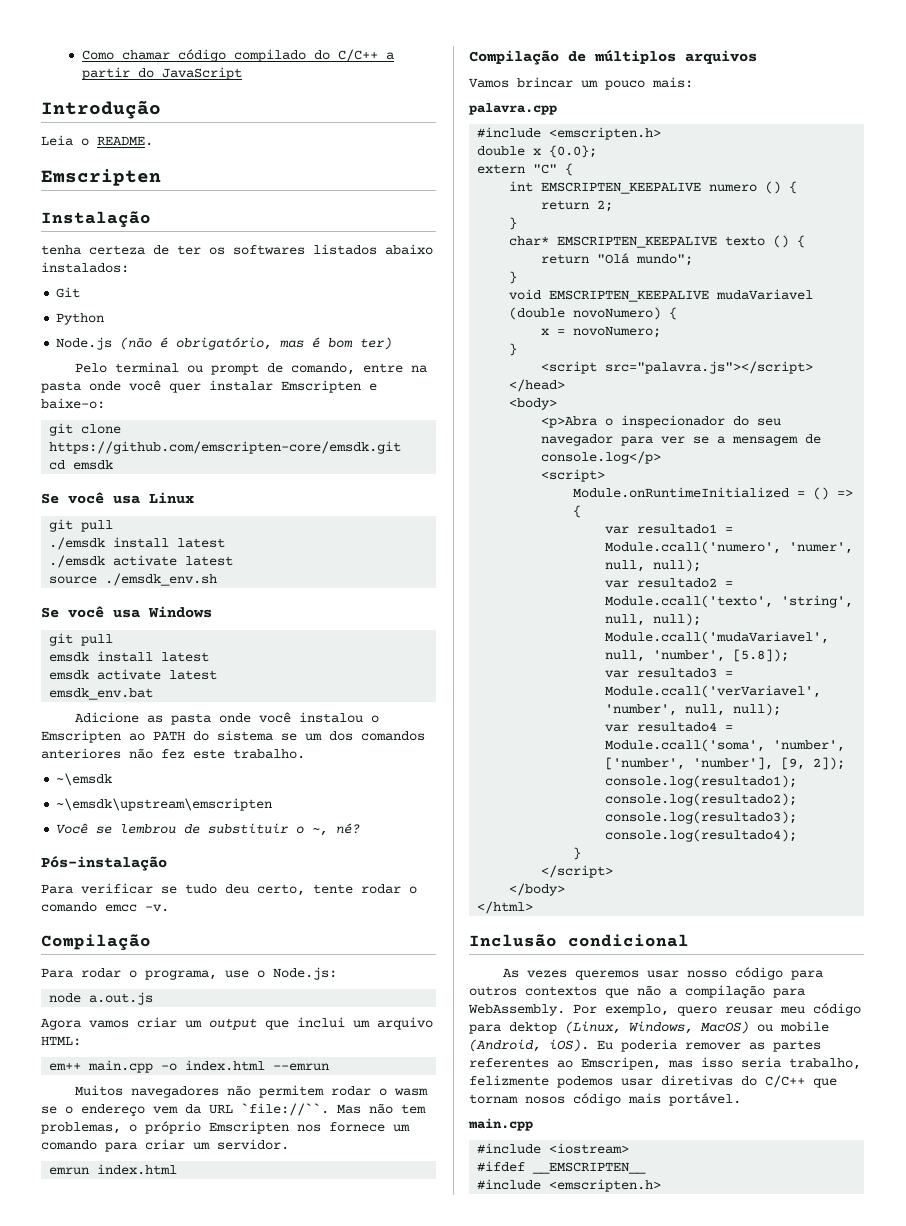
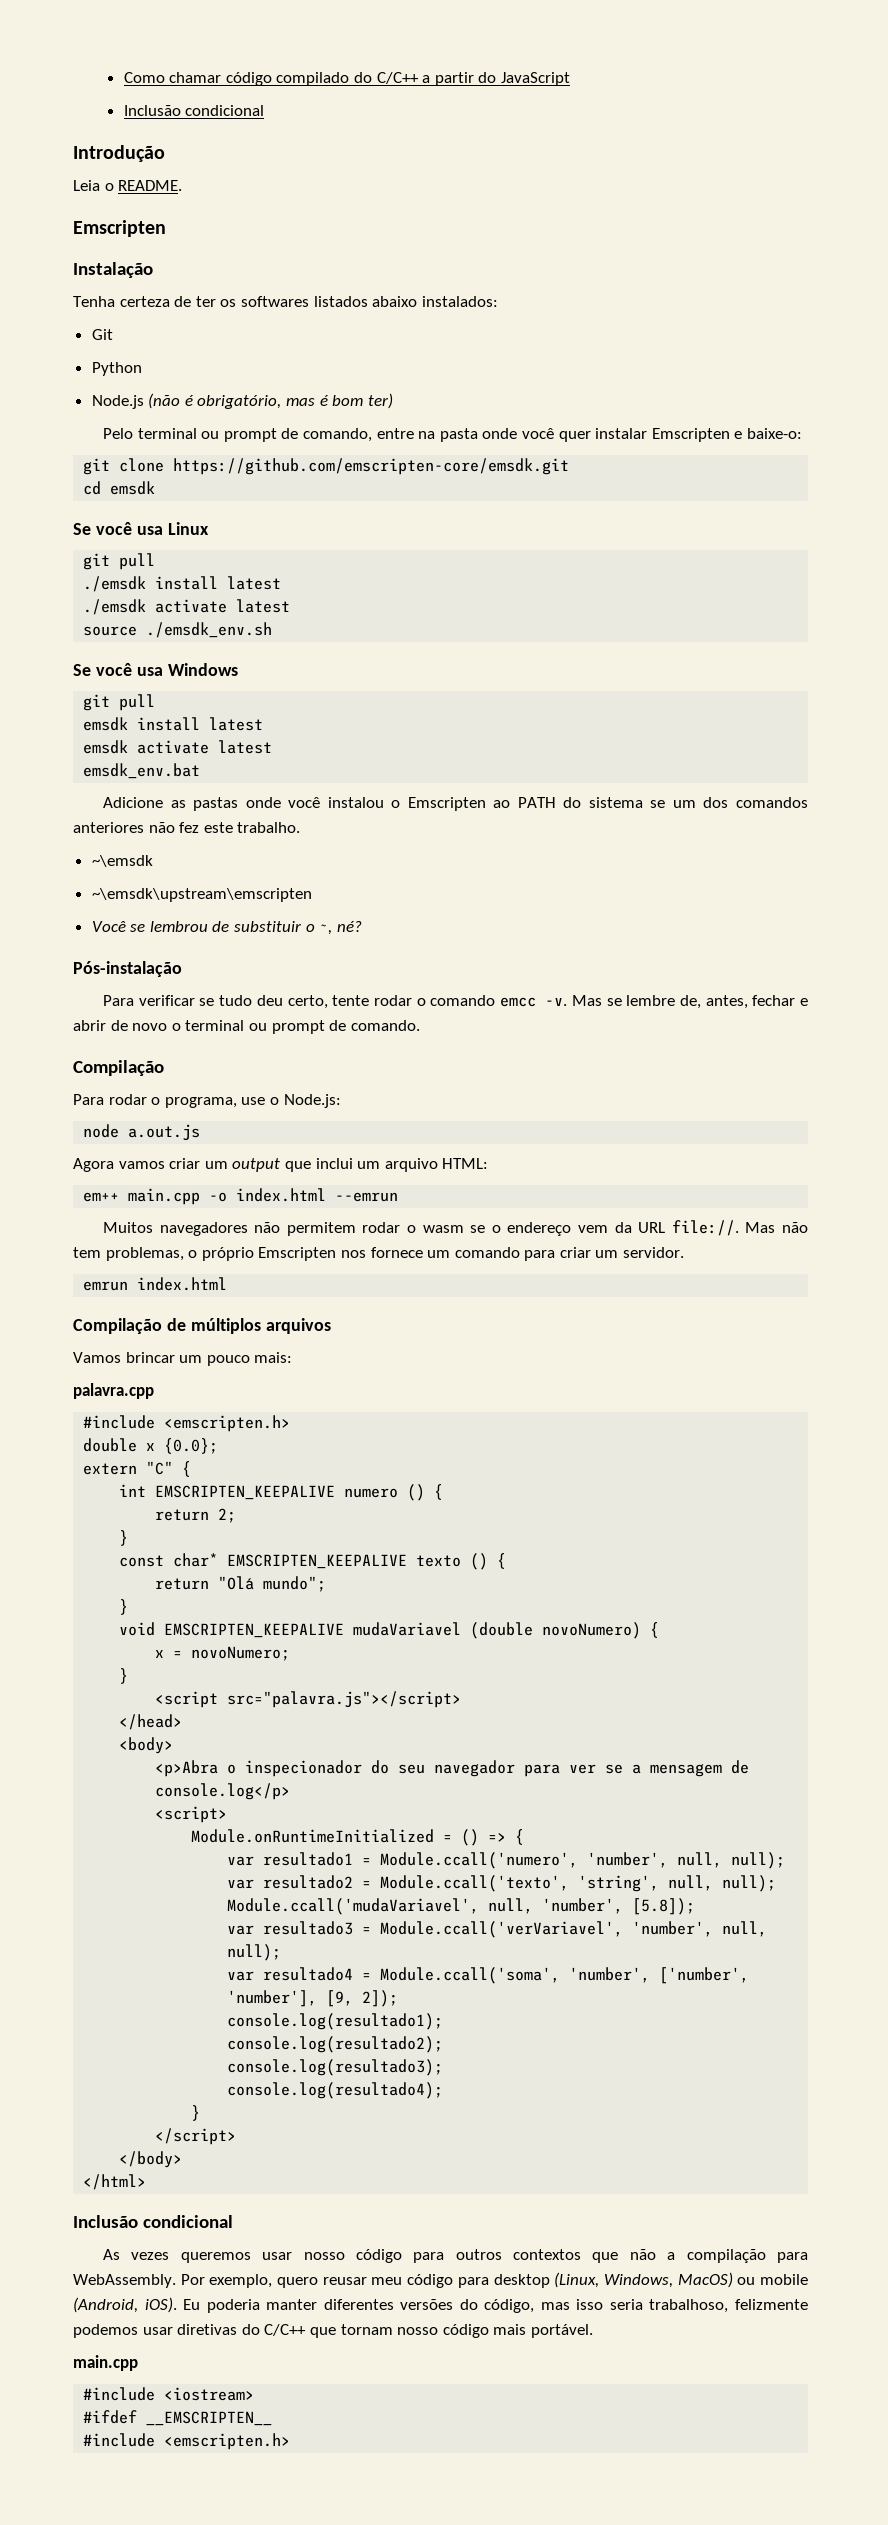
(242, 73) none -> [123,105,265,116] // Inclusão condicional
[41,245,81,255] tenha -> [73,296,115,307] Tenha
[171,713,212,725] pasta -> [193,797,239,811] pastas
(169, 908) none -> [571,995,809,1009] [73,1020,420,1034] Mas se lembre de, antes, fechar e abrir de novo o terminal ou prompt de comando.
[241,1103,329,1116] `file://``. -> [671,1220,739,1236] file://.
(518, 223) none -> [119,1555,165,1567] const
[789,542,854,554] 'numer', -> [587,1852,669,1868] 'number',
[509,1022,557,1034] dektop -> [493,2274,550,2288] desktop
[685,1040,821,1052] [469,1057,661,1070] remover as partes referentes ao Emscripen, -> [266,2299,535,2313] manter diferentes versões do código,
[789,1058,861,1070] trabalho, -> [649,2299,729,2313] trabalhoso,
[525,1096,565,1104] nosos -> [397,2327,439,2335] nosso

